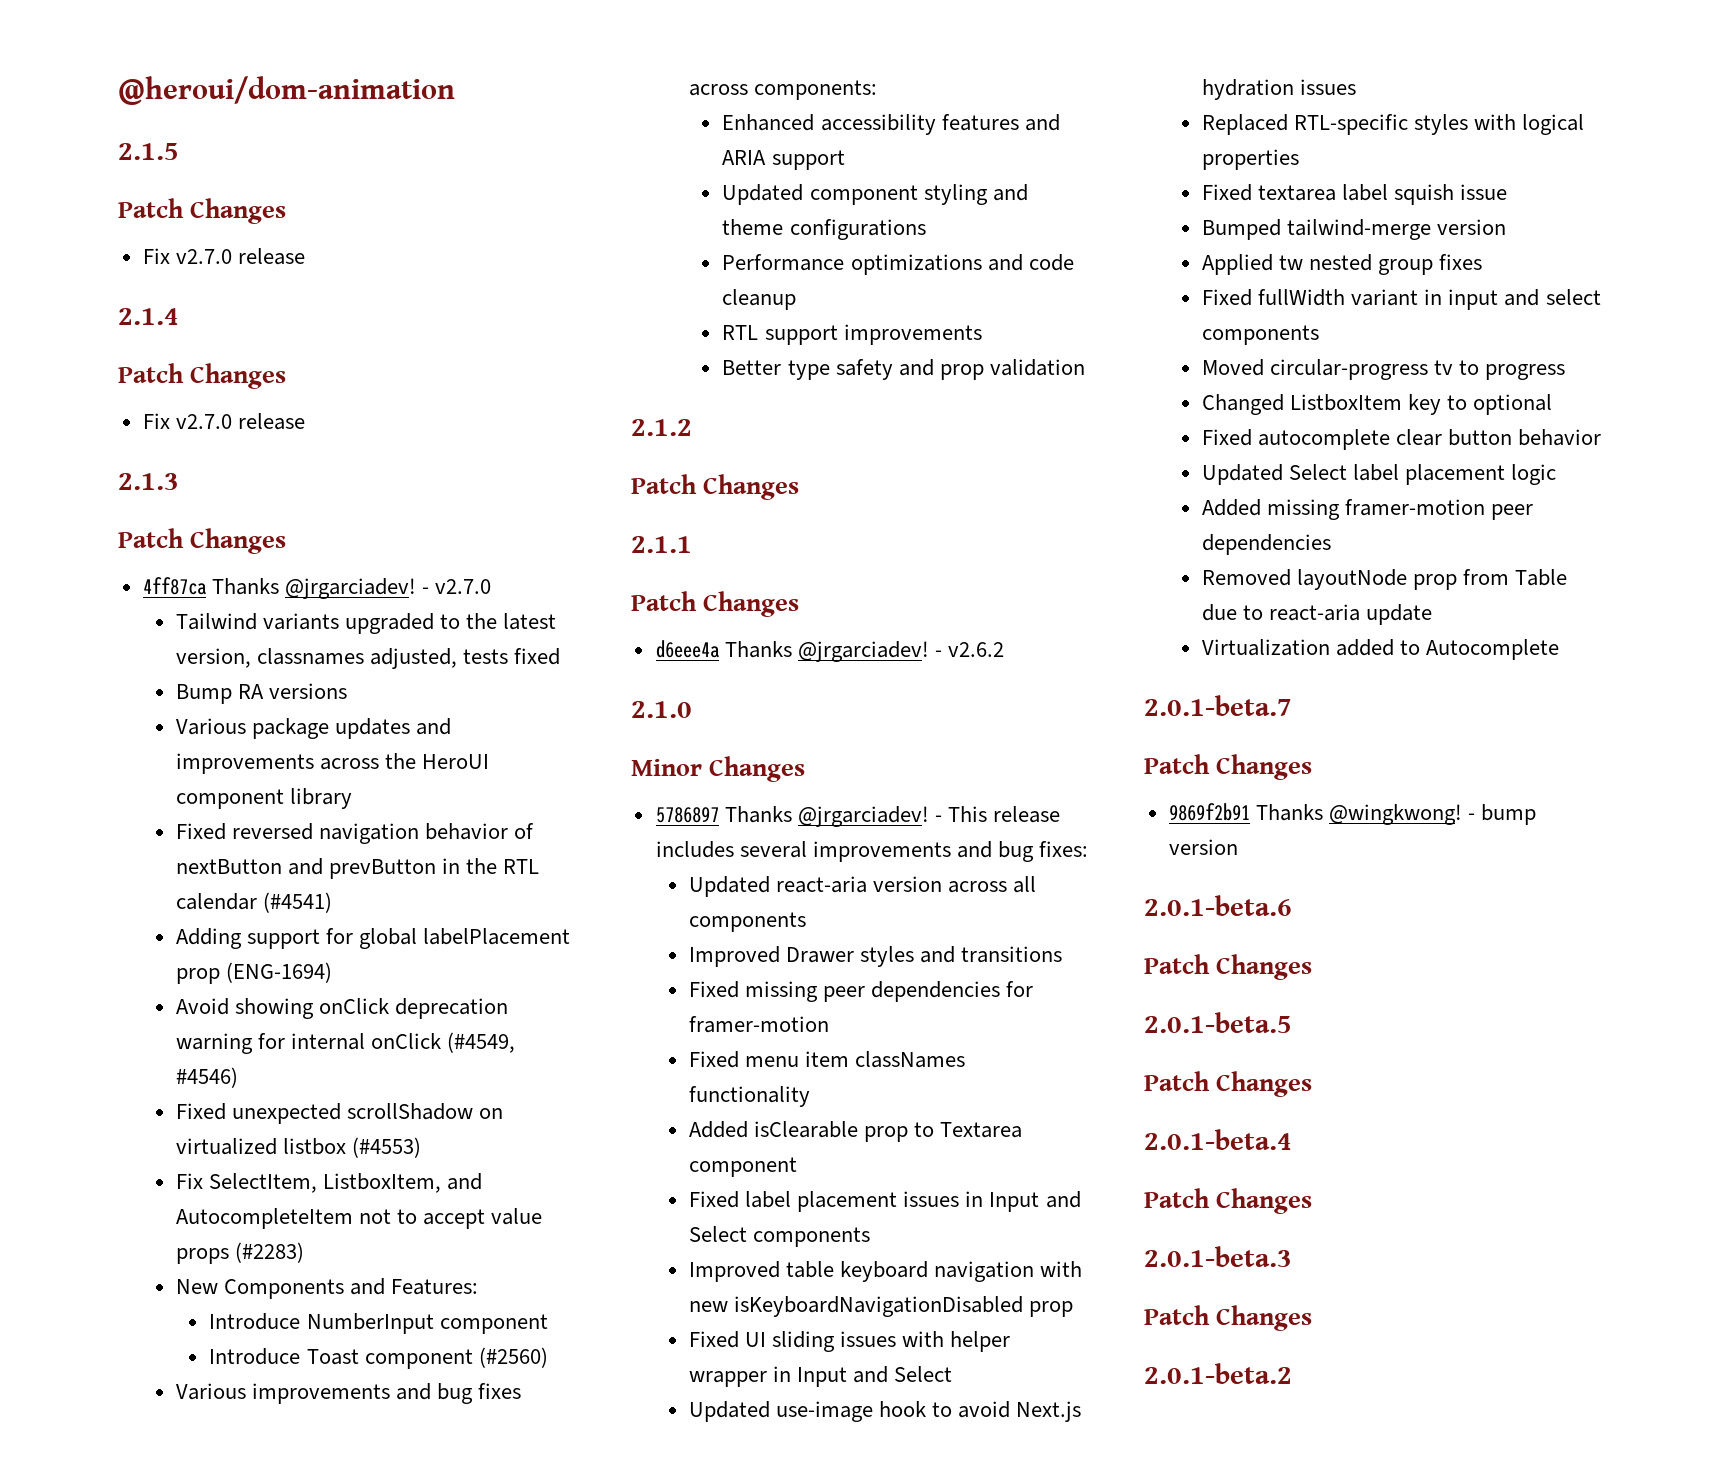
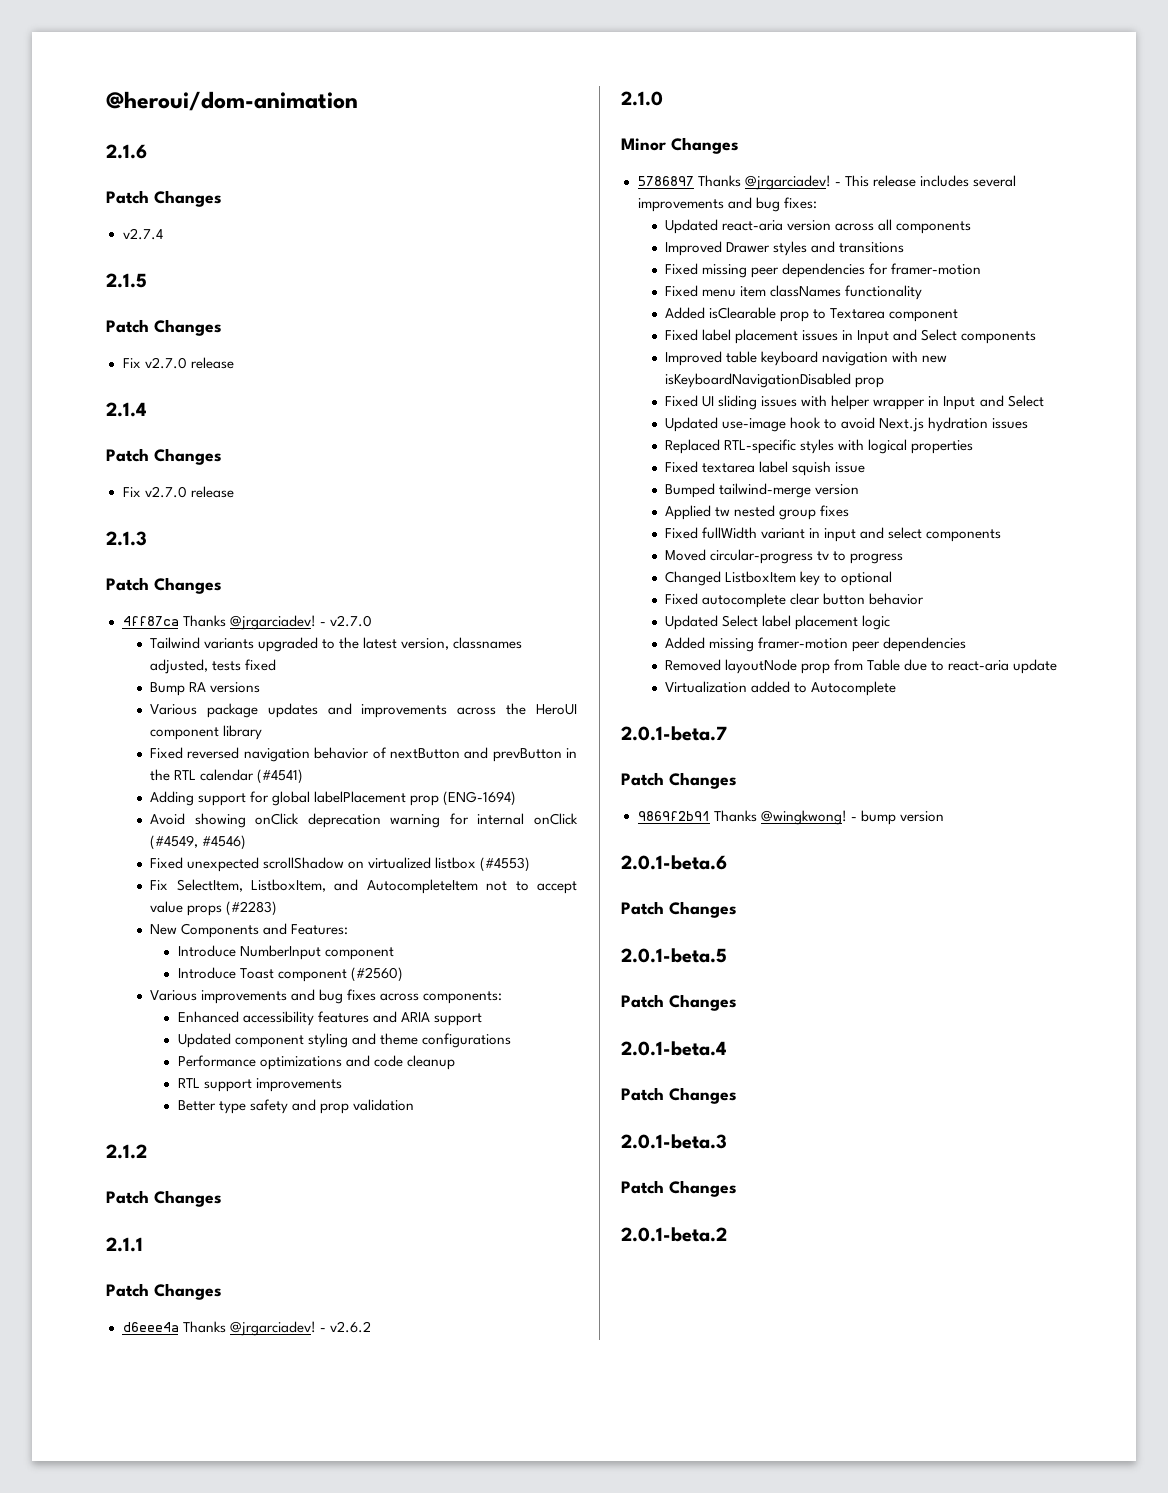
(455, 90) none -> [106,144,147,159] [106,190,222,207] [122,228,163,240] // 2.1.6 // Patch Changes // v2.7.4

